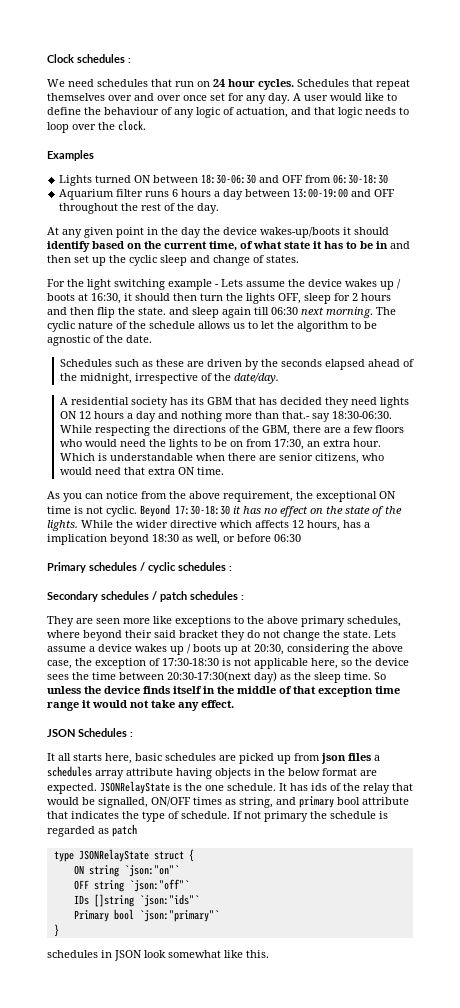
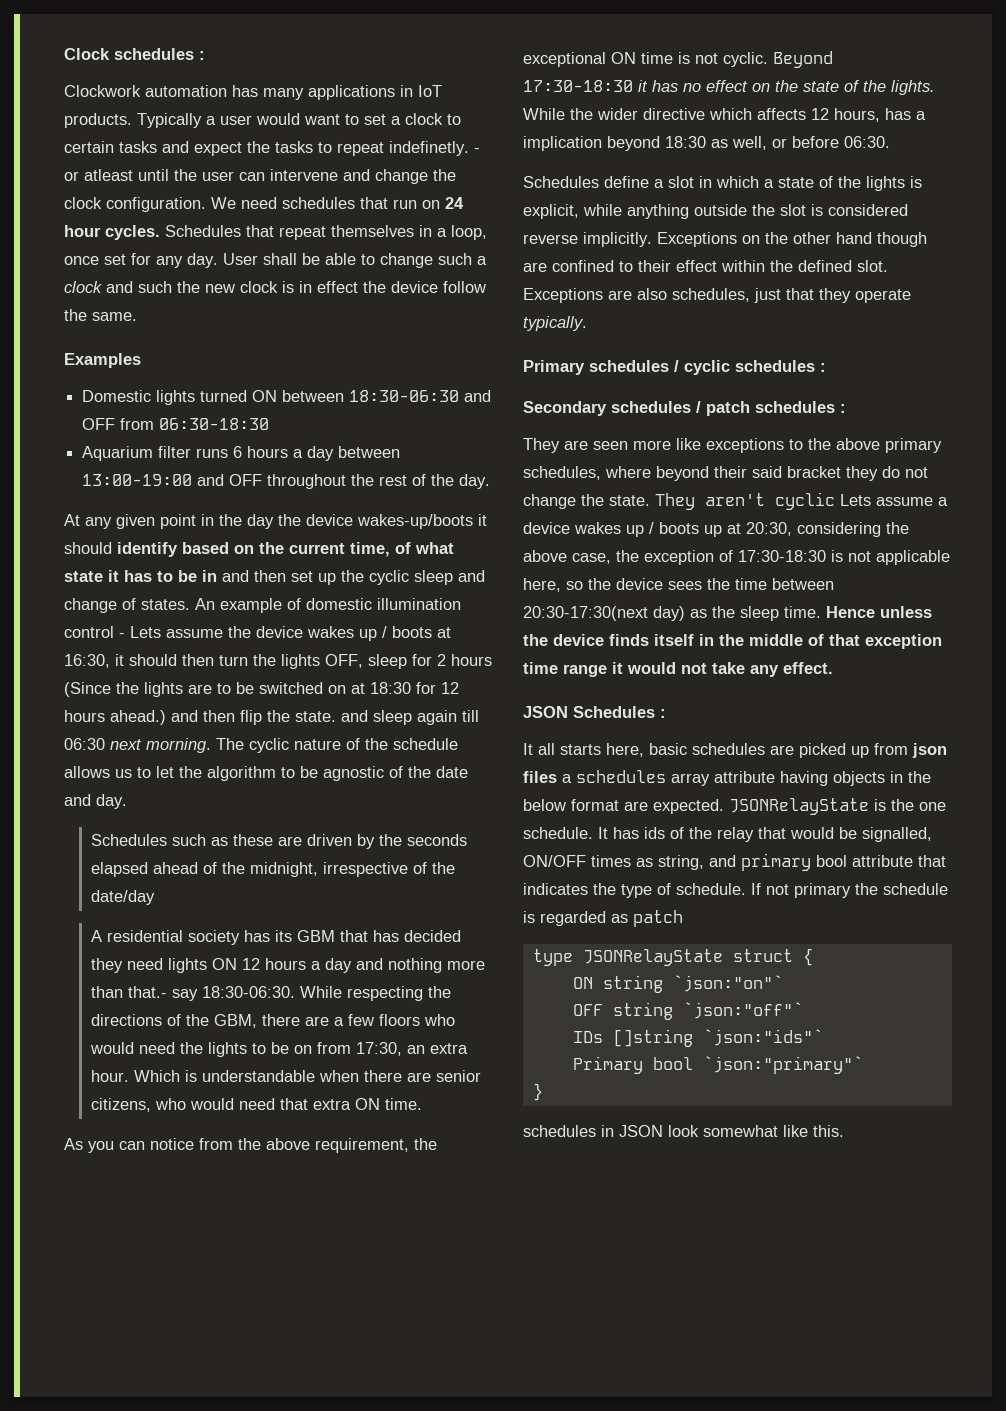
(131, 60) none -> [64,85,442,100] [64,113,461,128] [64,141,480,156] [64,169,456,184] [64,197,206,212] Clockwork automation has many applications in IoT products. Typically a user would want to set a clock to certain tasks and expect the tasks to repeat indefinetly. - or atleast until the user can intervene and change the clock configuration.
[108,93,181,101] over and over -> [419,225,487,240] in a loop,
[293,93,397,101] [47,107,409,118] [47,120,146,133] A user would like to define the behaviour of any logic of actuation, and that logic needs to loop over the clock. -> [223,253,487,268] [64,281,486,293] [64,309,137,321] User shall be able to change such a clock and such the new clock is in effect the device follow the same.
[59,175,93,186] Lights -> [82,390,196,405] Domestic lights
[47,279,212,290] // For the light switching example -> [195,598,461,613] [64,626,114,638] An example of domestic illumination control
(391, 297) none -> [64,682,459,697] [64,710,166,725] (Since the lights are to be switched on at 18:30 for 12 hours ahead.)
[126,335,152,343] date. -> [436,766,468,778] [64,794,127,809] date and day.
[233,373,279,384] date/day. -> [90,890,155,905] date/day
[274,534,301,542] 06:30 -> [844,136,890,148] [523,176,922,191] [523,204,908,219] [523,232,927,247] [523,260,888,272] [523,288,911,303] [523,316,587,331] 06:30. // Schedules define a slot in which a state of the lights is explicit, while anything outside the slot is considered reverse implicitly. Exceptions on the other hand though are confined to their effect within the defined slot. Exceptions are also schedules, just that they operate typically.
(371, 634) none -> [655,492,835,510] They aren't cyclic
[374,672,386,680] So -> [826,606,875,618] Hence

